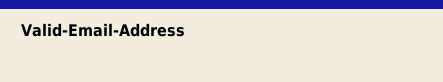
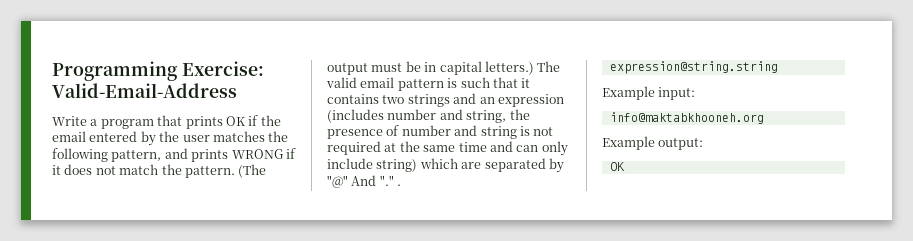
(21, 30) none -> [52,61,264,81] Programming Exercise:
(185, 30) none -> [52,115,281,129] [52,131,289,146] [52,148,296,162] [52,164,267,178] [327,61,561,75] [326,77,531,91] [327,93,564,107] [327,109,530,123] [327,125,554,139] [327,141,568,156] [327,158,564,173] [327,175,402,188] [609,61,778,74] [602,86,696,100] [609,112,764,124] [602,136,704,150] [609,162,625,171] // Write a program that prints OK if the email entered by the user matches the following pattern, and prints WRONG if it does not match the pattern. (The output must be in capital letters.) The valid email pattern is such that it contains two strings and an expression (includes number and string, the presence of number and string is not required at the same time and can only include string) which are separated by "@" And "." . // expression@string.string // Example input: // info@maktabkhooneh.org // Example output: // OK

